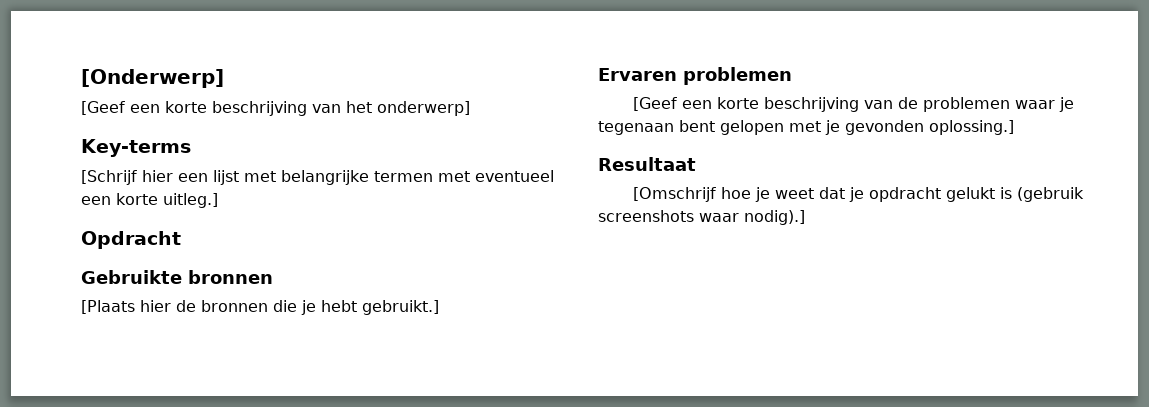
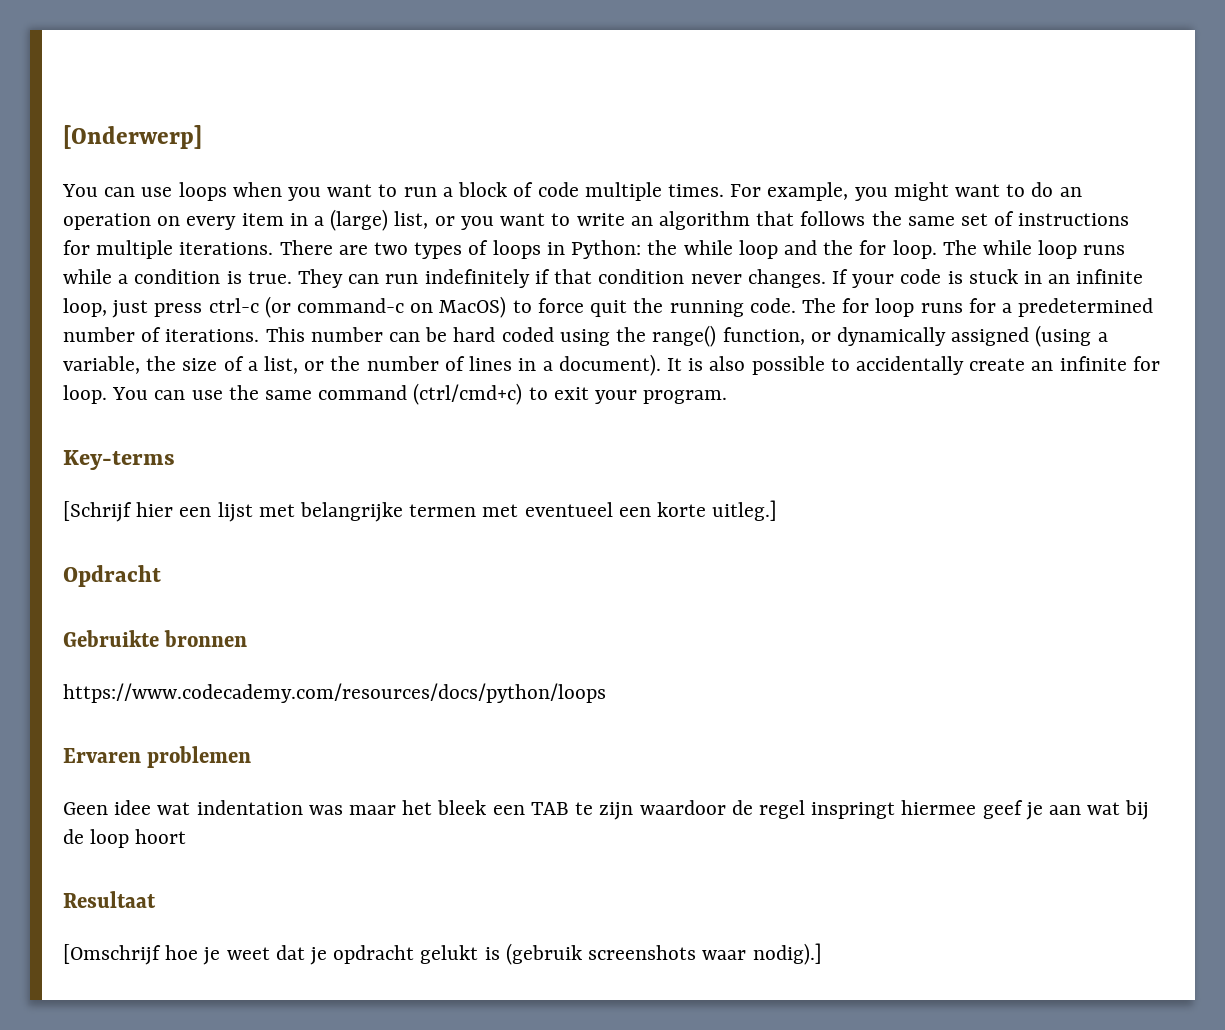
[81,101,470,116] [Geef een korte beschrijving van het onderwerp] -> [62,182,1082,201] [63,209,1130,231] [63,240,1126,259] [63,269,1144,288] [63,296,1154,318] [63,325,1108,347] [63,354,1160,376] [63,383,728,405] You can use loops when you want to run a block of code multiple times. For example, you might want to do an operation on every item in a (large) list, or you want to write an algorithm that follows the same set of instructions for multiple iterations. There are two types of loops in Python: the while loop and the for loop. The while loop runs while a condition is true. They can run indefinitely if that condition never changes. If your code is stuck in an infinite loop, just press ctrl-c (or command-c on MacOS) to force quit the running code. The for loop runs for a predetermined number of iterations. This number can be hard coded using the range() function, or dynamically assigned (using a variable, the size of a list, or the number of lines in a document). It is also possible to accidentally create an infinite for loop. You can use the same command (ctrl/cmd+c) to exit your program.
[81,300,439,315] [598,67,792,85] [633,97,1075,112] [598,120,1014,135] [Plaats hier de bronnen die je hebt gebruikt.] // Ervaren problemen // [Geef een korte beschrijving van de problemen waar je tegenaan bent gelopen met je gevonden oplossing.] -> [63,683,606,703] [63,746,252,768] [63,800,1150,820] [63,829,187,848] https://www.codecademy.com/resources/docs/python/loops // Ervaren problemen // Geen idee wat indentation was maar het bleek een TAB te zijn waardoor de regel inspringt hiermee geef je aan wat bij de loop hoort

